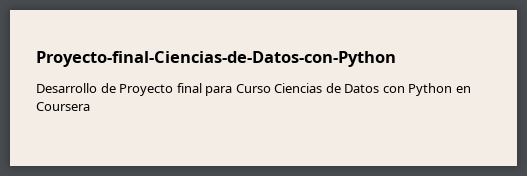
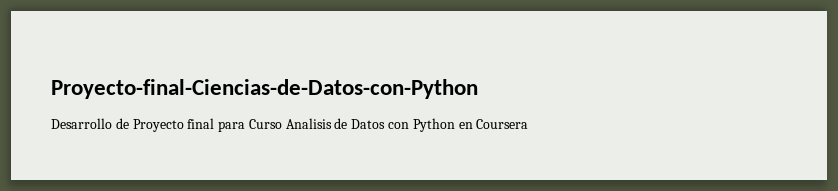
[274,83,323,93] Ciencias -> [285,118,332,129] Analisis

